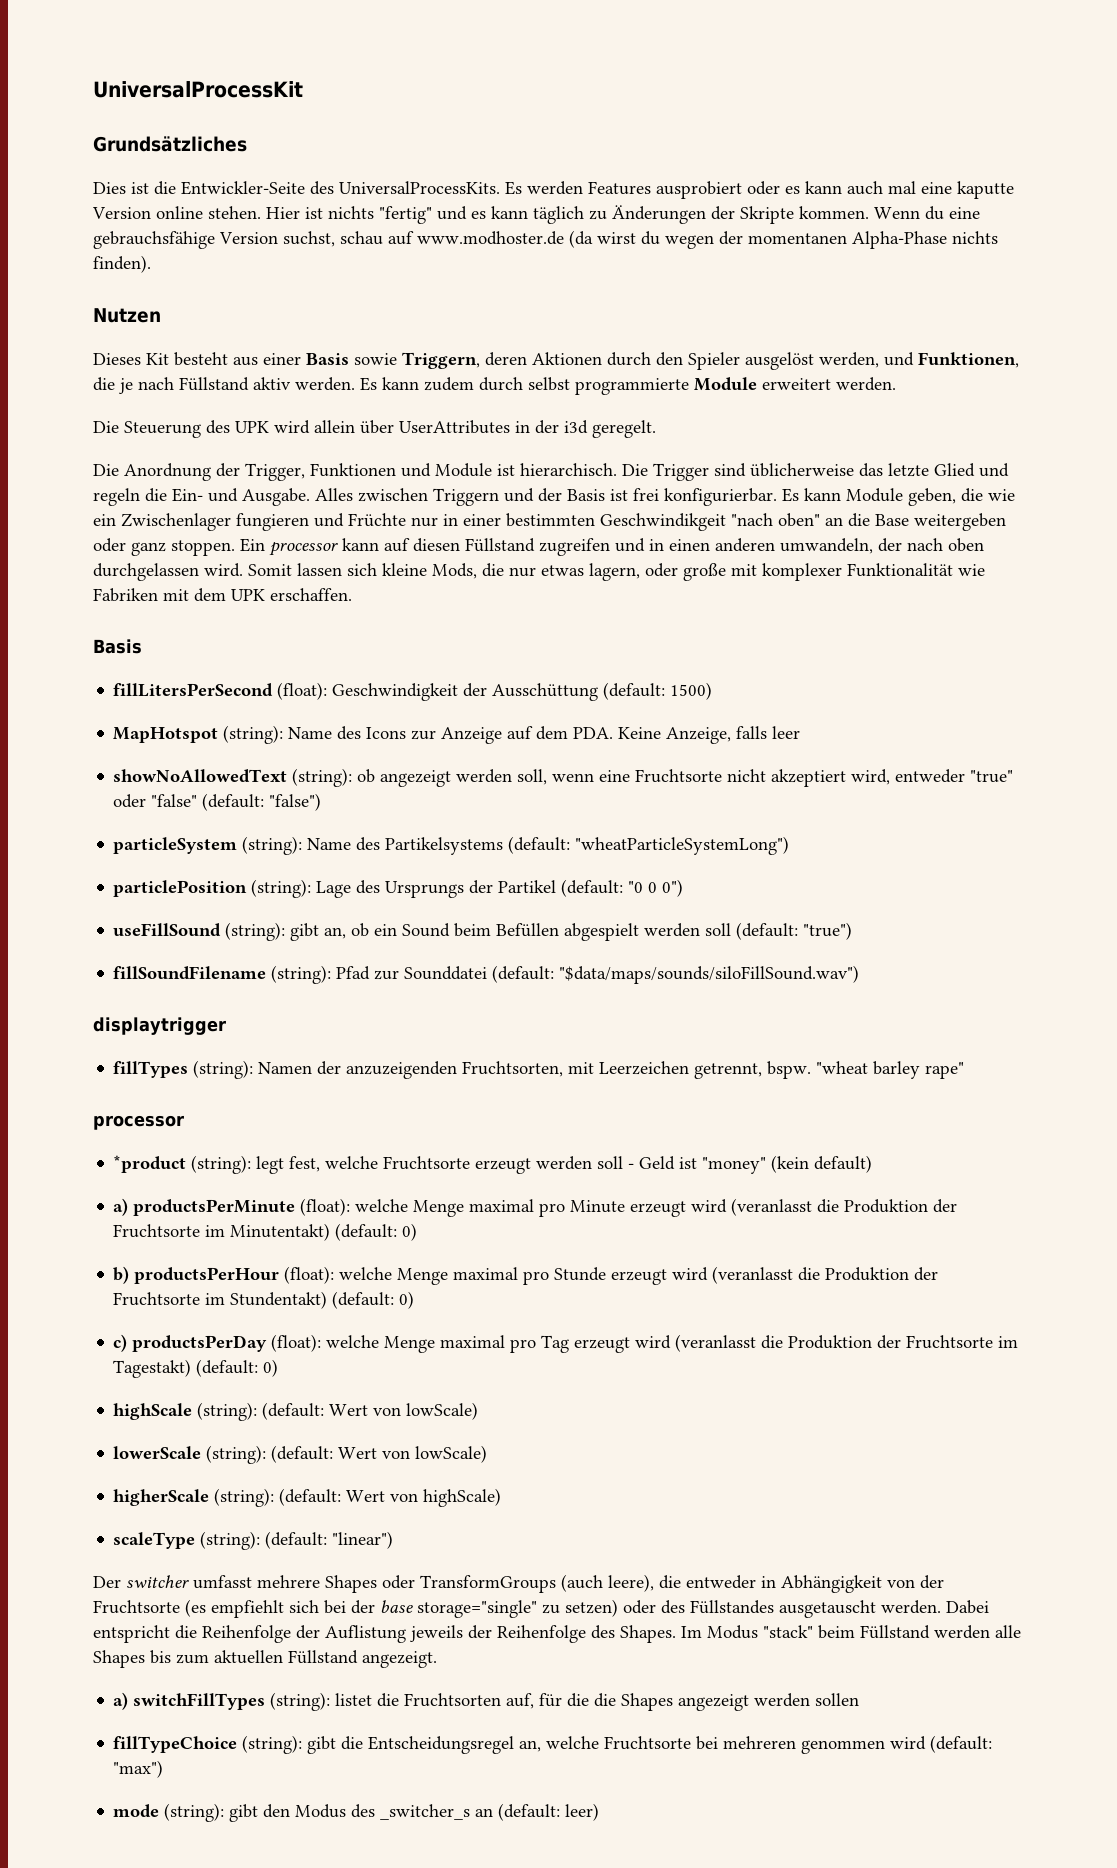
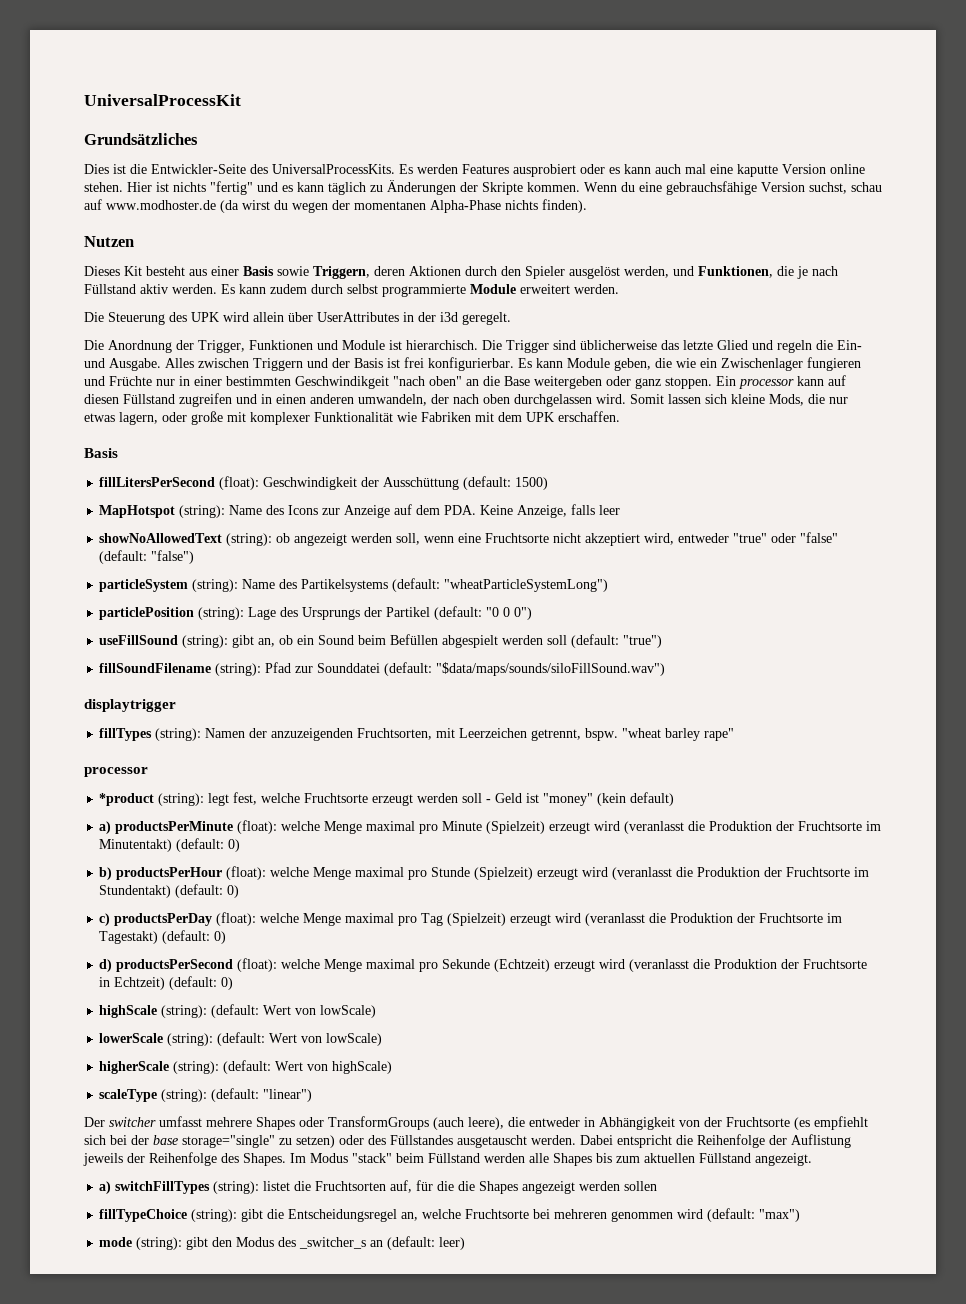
(626, 1206) none -> [486,821,546,834] (Spielzeit)
(607, 1274) none -> [474,867,534,880] (Spielzeit)
(570, 1344) none -> [447,913,507,926] (Spielzeit)
(279, 1368) none -> [99,958,868,972] [99,976,234,990] // d) productsPerSecond (float): welche Menge maximal pro Sekunde (Echtzeit) erzeugt wird (veranlasst die Produktion der Fruchtsorte in Echtzeit) (default: 0)

